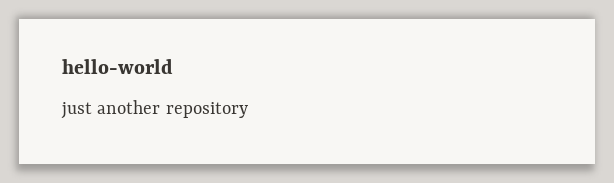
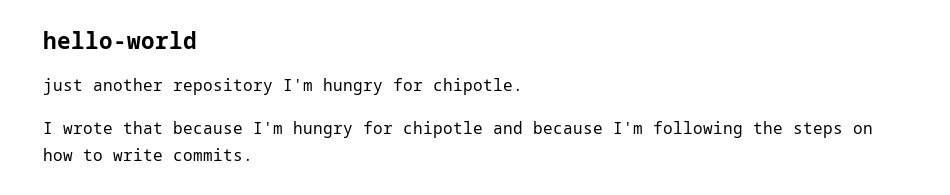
(248, 110) none -> [283,78,523,95] [43,121,873,138] [43,148,253,161] I'm hungry for chipotle. // I wrote that because I'm hungry for chipotle and because I'm following the steps on how to write commits.

